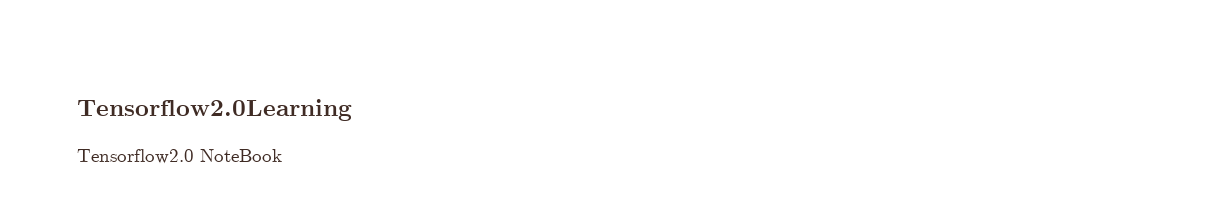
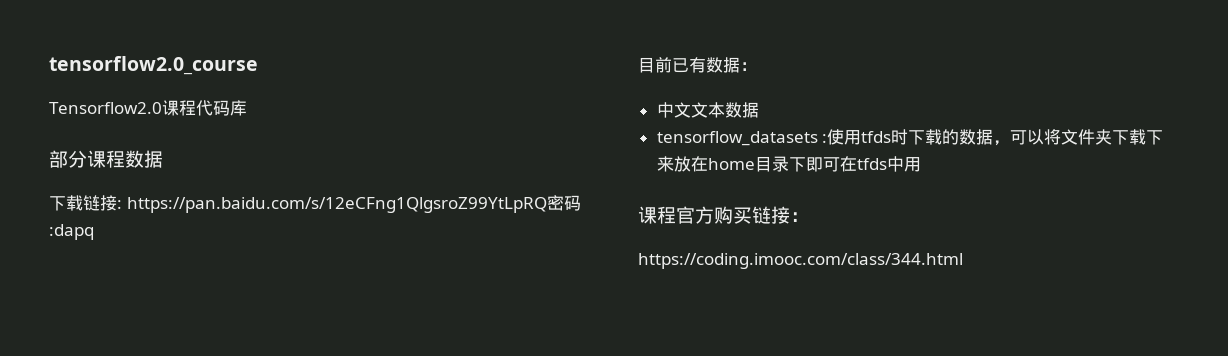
[77,99,352,121] Tensorflow2.0Learning -> [49,56,258,75] tensorflow2.0_course
[200,149,282,162] NoteBook -> [162,100,247,116] [49,150,163,168] [49,195,581,213] [49,224,94,240] [638,57,757,73] [656,102,759,118] [656,129,1164,146] [656,156,921,172] [638,206,809,224] [638,253,963,269] 课程代码库 // 部分课程数据 // 下载链接: https://pan.baidu.com/s/12eCFng1QlgsroZ99YtLpRQ密码:dapq // 目前已有数据： // 中文文本数据 // tensorflow_datasets :使用tfds时下载的数据，可以将文件夹下载下来放在home目录下即可在tfds中用 // 课程官方购买链接： // https://coding.imooc.com/class/344.html

